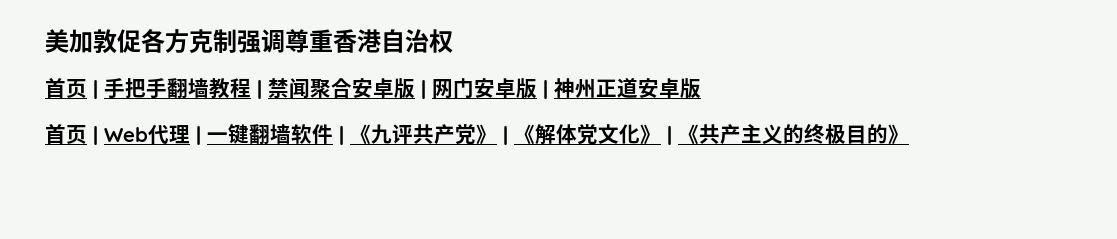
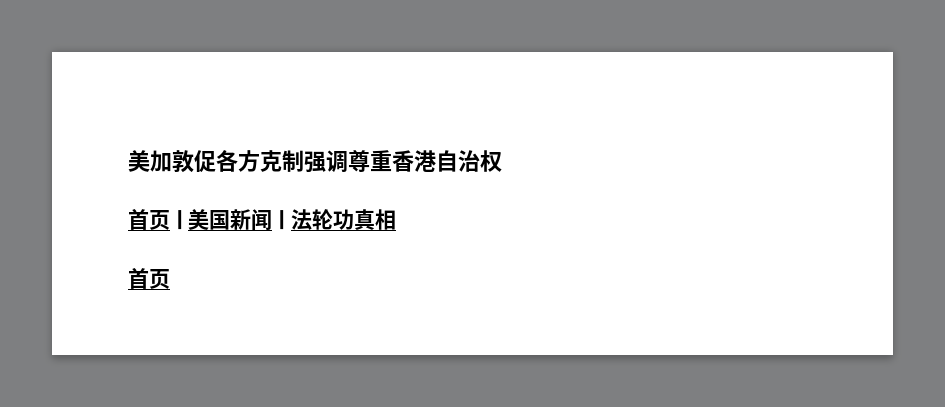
[104,78,701,99] [45,124,909,145] 手把手翻墙教程 | 禁闻聚合安卓版 | 网门安卓版 | 神州正道安卓版 // 首页 | Web代理 | 一键翻墙软件 | 《九评共产党》 | 《解体党文化》 | 《共产主义的终极目的》 -> [188,209,396,231] [128,268,170,289] 美国新闻 | 法轮功真相 // 首页

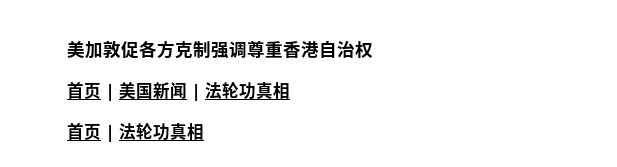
(170, 279) none -> [107,123,204,142] | 法轮功真相

